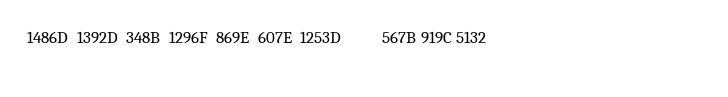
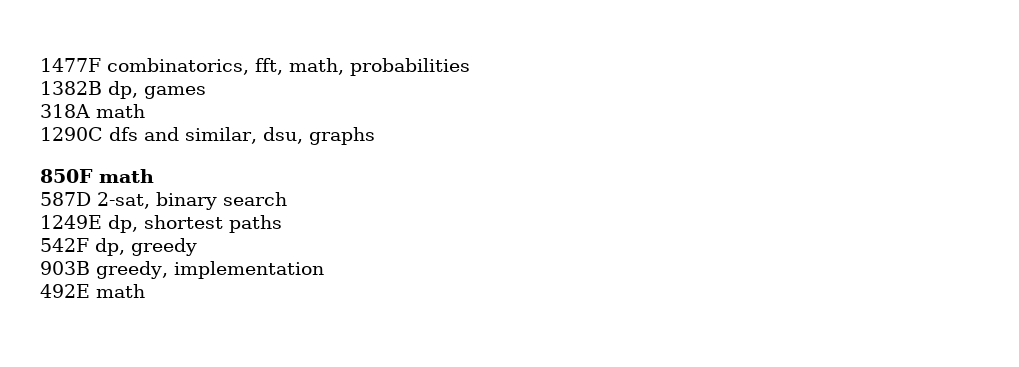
[27,31,487,44] 1486D 1392D 348B 1296F 869E 607E 1253D 567B 919C 5132 -> [40,58,470,76] [40,81,206,99] [40,104,145,118] [40,127,375,145] [40,169,154,183] [40,192,287,210] [40,215,282,233] [40,238,197,256] [40,261,324,279] [40,284,145,298] 1477F combinatorics, fft, math, probabilities // 1382B dp, games // 318A math // 1290C dfs and similar, dsu, graphs // 850F math // 587D 2-sat, binary search // 1249E dp, shortest paths // 542F dp, greedy // 903B greedy, implementation // 492E math

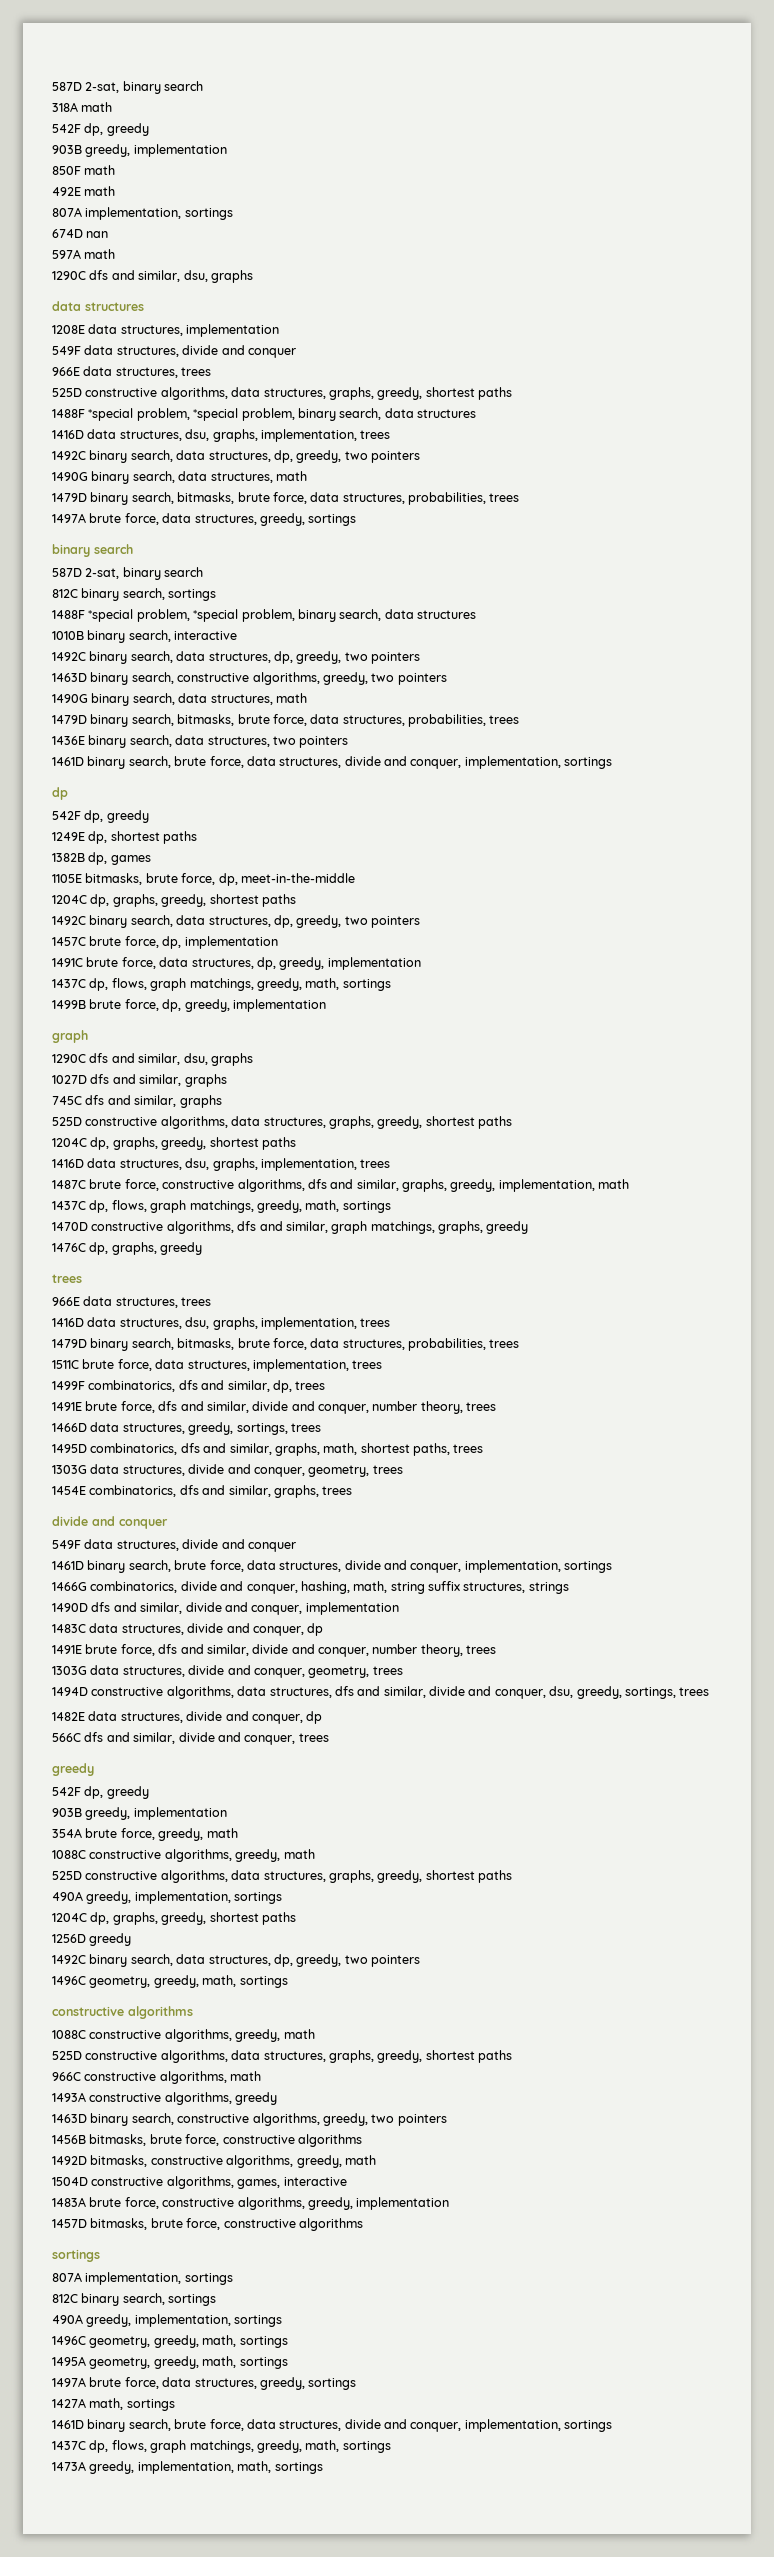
[40,58,470,76] [40,81,206,99] [40,104,90,118] 1477F combinatorics, fft, math, probabilities // 1382B dp, games // 318A -> [52,81,204,94] [52,102,113,112] [52,123,149,136] [52,144,227,157] [52,165,116,175] [52,186,116,196] [52,207,233,220] [52,229,109,238] [52,249,81,259] 587D 2-sat, binary search // 318A math // 542F dp, greedy // 903B greedy, implementation // 850F math // 492E math // 807A implementation, sortings // 674D nan // 597A
[40,169,154,183] [40,192,287,210] [40,215,282,233] [40,238,197,256] [40,261,324,279] [40,284,145,298] 850F math // 587D 2-sat, binary search // 1249E dp, shortest paths // 542F dp, greedy // 903B greedy, implementation // 492E math -> [52,301,144,311] [52,324,280,337] [52,345,296,358] [52,366,212,378] [52,387,512,400] [52,408,476,421] [52,429,391,442] [52,450,420,463] [52,471,307,484] [52,492,520,505] [52,513,357,526] [52,544,133,557] [52,567,204,580] [52,588,217,601] [52,609,476,622] [52,630,238,643] [52,651,420,664] [52,672,447,685] [52,693,307,706] [52,714,520,727] [52,735,349,748] [52,756,613,769] [52,787,68,800] [52,810,149,823] [52,831,198,844] [52,852,151,865] [52,873,355,886] [52,894,296,907] [52,915,420,928] [52,936,278,949] [52,957,421,970] [52,978,391,991] [52,999,326,1012] [52,1030,88,1043] [52,1053,253,1066] [52,1074,227,1087] [52,1095,222,1108] [52,1116,512,1129] [52,1137,296,1150] [52,1158,391,1171] [52,1179,630,1192] [52,1200,391,1213] [52,1221,529,1234] [52,1242,203,1255] [52,1274,82,1283] [52,1296,212,1308] [52,1317,391,1330] [52,1338,520,1351] [52,1359,383,1372] [52,1380,326,1393] [52,1401,497,1414] [52,1422,321,1435] [52,1443,484,1456] [52,1464,403,1477] [52,1485,353,1498] [52,1516,168,1529] [52,1539,296,1552] [52,1560,613,1573] [52,1581,569,1594] [52,1602,399,1615] [52,1623,324,1636] [52,1644,497,1657] [52,1665,403,1678] [52,1686,710,1699] [52,1711,323,1724] [52,1732,329,1745] [52,1763,94,1776] [52,1786,149,1799] [52,1807,227,1820] [52,1828,238,1841] [52,1849,315,1862] [52,1870,512,1883] [52,1891,283,1904] [52,1912,296,1925] [52,1933,132,1946] [52,1954,420,1967] [52,1975,288,1988] [52,2006,193,2019] [52,2029,315,2042] [52,2050,512,2063] [52,2071,262,2084] [52,2092,278,2105] [52,2113,447,2126] [52,2134,362,2147] [52,2155,376,2168] [52,2176,347,2189] [52,2197,450,2210] [52,2218,363,2231] [52,2249,100,2262] [52,2272,233,2285] [52,2293,217,2306] [52,2314,283,2327] [52,2335,288,2348] [52,2356,288,2369] [52,2377,357,2390] [52,2398,175,2411] [52,2419,613,2432] [52,2440,391,2453] [52,2461,323,2474] data structures // 1208E data structures, implementation // 549F data structures, divide and conquer // 966E data structures, trees // 525D constructive algorithms, data structures, graphs, greedy, shortest paths // 1488F *special problem, *special problem, binary search, data structures // 1416D data structures, dsu, graphs, implementation, trees // 1492C binary search, data structures, dp, greedy, two pointers // 1490G binary search, data structures, math // 1479D binary search, bitmasks, brute force, data structures, probabilities, trees // 1497A brute force, data structures, greedy, sortings // binary search // 587D 2-sat, binary search // 812C binary search, sortings // 1488F *special problem, *special problem, binary search, data structures // 1010B binary search, interactive // 1492C binary search, data structures, dp, greedy, two pointers // 1463D binary search, constructive algorithms, greedy, two pointers // 1490G binary search, data structures, math // 1479D binary search, bitmasks, brute force, data structures, probabilities, trees // 1436E binary search, data structures, two pointers // 1461D binary search, brute force, data structures, divide and conquer, implementation, sortings // dp // 542F dp, greedy // 1249E dp, shortest paths // 1382B dp, games // 1105E bitmasks, brute force, dp, meet-in-the-middle // 1204C dp, graphs, greedy, shortest paths // 1492C binary search, data structures, dp, greedy, two pointers // 1457C brute force, dp, implementation // 1491C brute force, data structures, dp, greedy, implementation // 1437C dp, flows, graph matchings, greedy, math, sortings // 1499B brute force, dp, greedy, implementation // graph // 1290C dfs and similar, dsu, graphs // 1027D dfs and similar, graphs // 745C dfs and similar, graphs // 525D constructive algorithms, data structures, graphs, greedy, shortest paths // 1204C dp, graphs, greedy, shortest paths // 1416D data structures, dsu, graphs, implementation, trees // 1487C brute force, constructive algorithms, dfs and similar, graphs, greedy, implementation, math // 1437C dp, flows, graph matchings, greedy, math, sortings // 1470D constructive algorithms, dfs and similar, graph matchings, graphs, greedy // 1476C dp, graphs, greedy // trees // 966E data structures, trees // 1416D data structures, dsu, graphs, implementation, trees // 1479D binary search, bitmasks, brute force, data structures, probabilities, trees // 1511C brute force, data structures, implementation, trees // 1499F combinatorics, dfs and similar, dp, trees // 1491E brute force, dfs and similar, divide and conquer, number theory, trees // 1466D data structures, greedy, sortings, trees // 1495D combinatorics, dfs and similar, graphs, math, shortest paths, trees // 1303G data structures, divide and conquer, geometry, trees // 1454E combinatorics, dfs and similar, graphs, trees // divide and conquer // 549F data structures, divide and conquer // 1461D binary search, brute force, data structures, divide and conquer, implementation, sortings // 1466G combinatorics, divide and conquer, hashing, math, string suffix structures, strings // 1490D dfs and similar, divide and conquer, implementation // 1483C data structures, divide and conquer, dp // 1491E brute force, dfs and similar, divide and conquer, number theory, trees // 1303G data structures, divide and conquer, geometry, trees // 1494D constructive algorithms, data structures, dfs and similar, divide and conquer, dsu, greedy, sortings, trees // 1482E data structures, divide and conquer, dp // 566C dfs and similar, divide and conquer, trees // greedy // 542F dp, greedy // 903B greedy, implementation // 354A brute force, greedy, math // 1088C constructive algorithms, greedy, math // 525D constructive algorithms, data structures, graphs, greedy, shortest paths // 490A greedy, implementation, sortings // 1204C dp, graphs, greedy, shortest paths // 1256D greedy // 1492C binary search, data structures, dp, greedy, two pointers // 1496C geometry, greedy, math, sortings // constructive algorithms // 1088C constructive algorithms, greedy, math // 525D constructive algorithms, data structures, graphs, greedy, shortest paths // 966C constructive algorithms, math // 1493A constructive algorithms, greedy // 1463D binary search, constructive algorithms, greedy, two pointers // 1456B bitmasks, brute force, constructive algorithms // 1492D bitmasks, constructive algorithms, greedy, math // 1504D constructive algorithms, games, interactive // 1483A brute force, constructive algorithms, greedy, implementation // 1457D bitmasks, brute force, constructive algorithms // sortings // 807A implementation, sortings // 812C binary search, sortings // 490A greedy, implementation, sortings // 1496C geometry, greedy, math, sortings // 1495A geometry, greedy, math, sortings // 1497A brute force, data structures, greedy, sortings // 1427A math, sortings // 1461D binary search, brute force, data structures, divide and conquer, implementation, sortings // 1437C dp, flows, graph matchings, greedy, math, sortings // 1473A greedy, implementation, math, sortings

